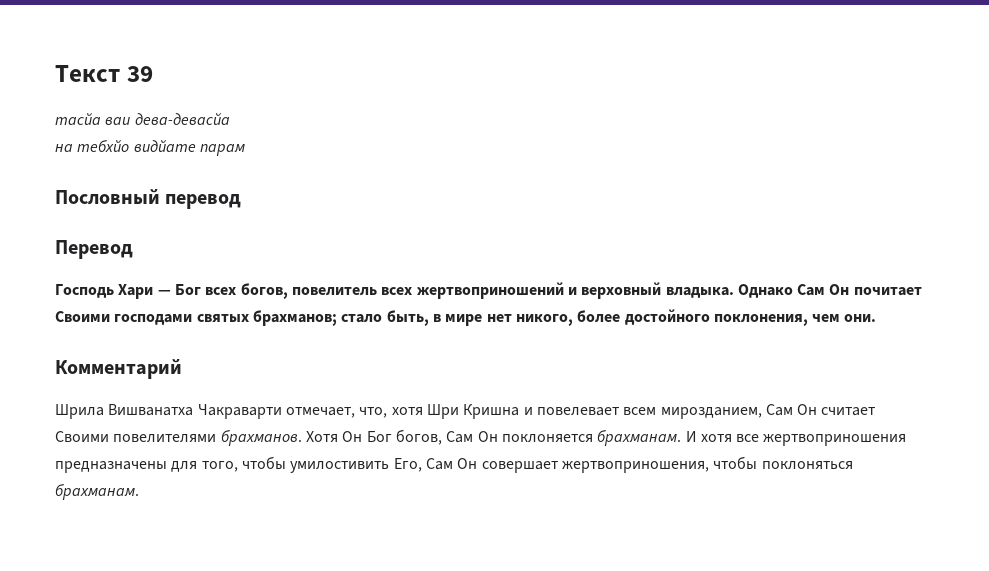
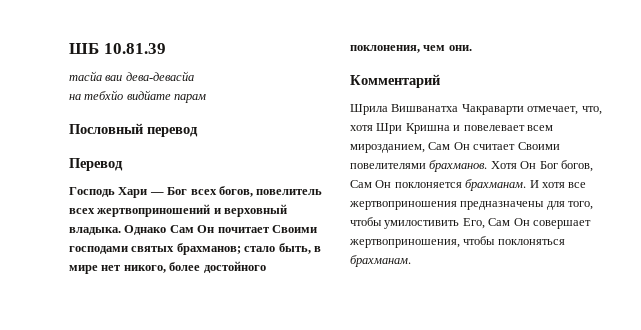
[55,65,153,82] Текст 39 -> [69,43,166,54] ШБ 10.81.39

